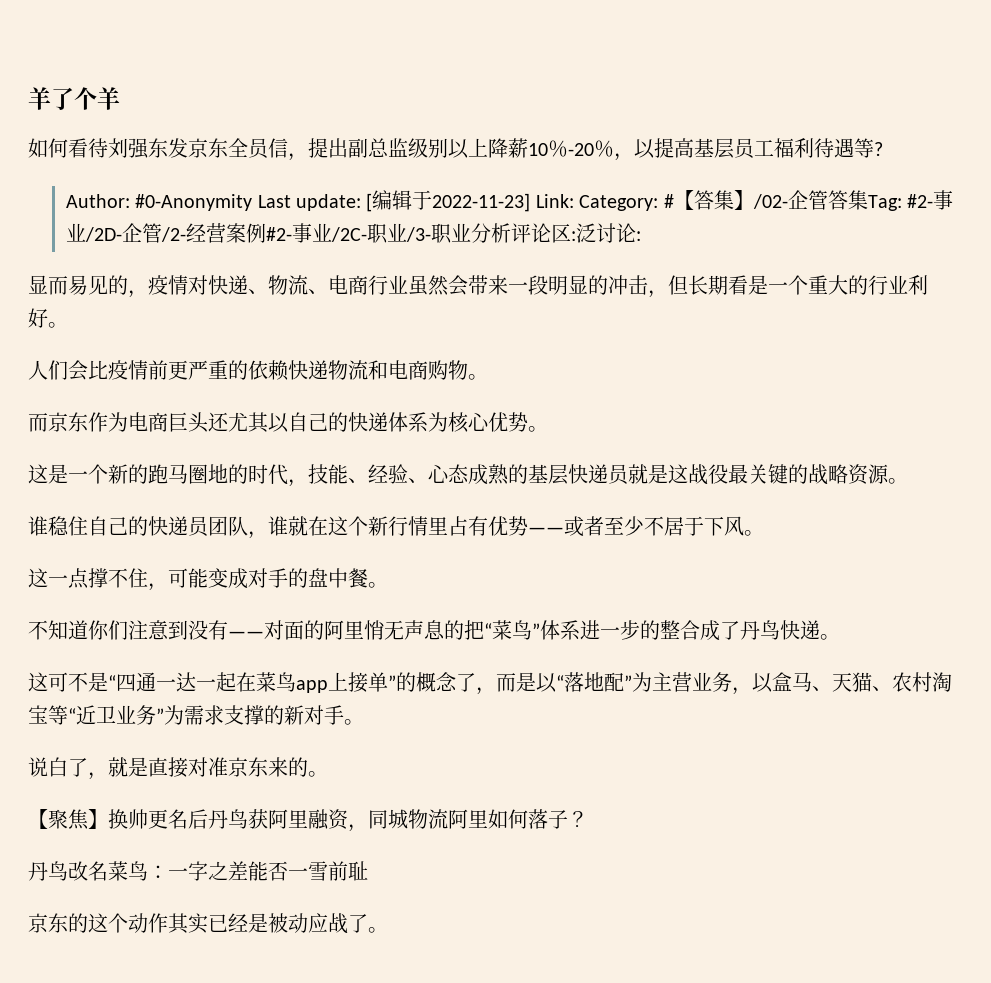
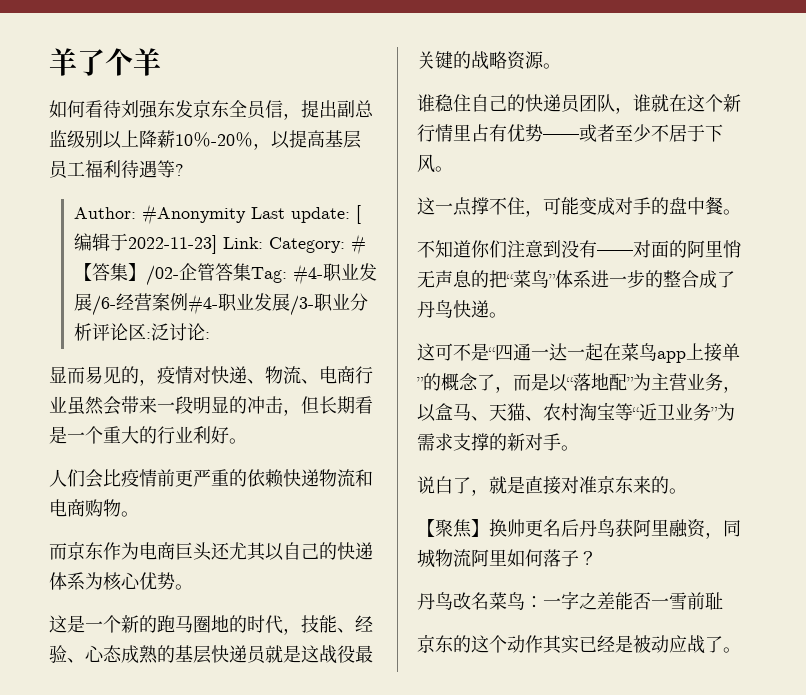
[135,194,253,211] #0-Anonymity -> [141,204,246,225] #Anonymity
[906,190,953,210] [65,223,407,244] #2-事业/2D-企管/2-经营案例#2-事业/2C-职业 -> [292,263,377,285] [73,293,290,316] #4-职业发展/6-经营案例#4-职业发展

